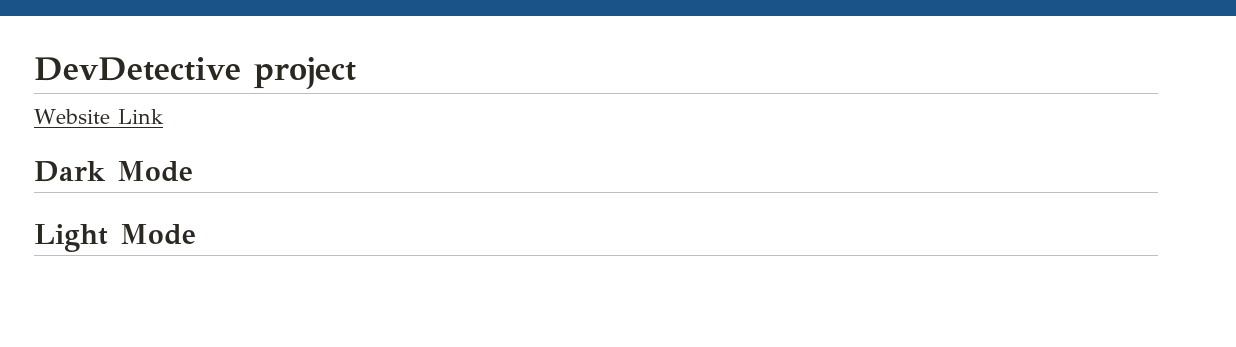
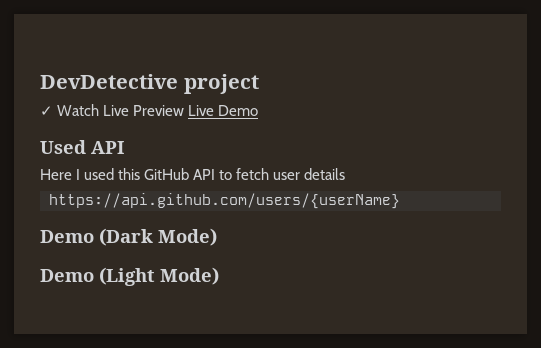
[34,109,164,124] [34,161,193,182] [34,224,196,252] Website Link // Dark Mode // Light Mode -> [40,104,259,116] [40,140,124,154] [40,168,346,180] [49,193,400,209] [40,228,217,246] [40,267,219,286] ✓ Watch Live Preview Live Demo // Used API // Here I used this GitHub API to fetch user details // https://api.github.com/users/{userName} // Demo (Dark Mode) // Demo (Light Mode)

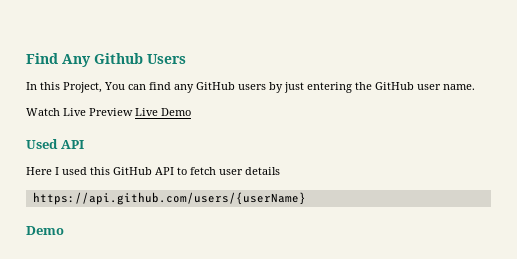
[40,74,259,94] [40,106,53,116] DevDetective project // ✓ -> [26,53,186,67] [26,82,475,93] Find Any Github Users // In this Project, You can find any GitHub users by just entering the GitHub user name. //
[99,228,217,246] [40,267,219,286] (Dark Mode) // Demo (Light Mode) -> (64, 230) none

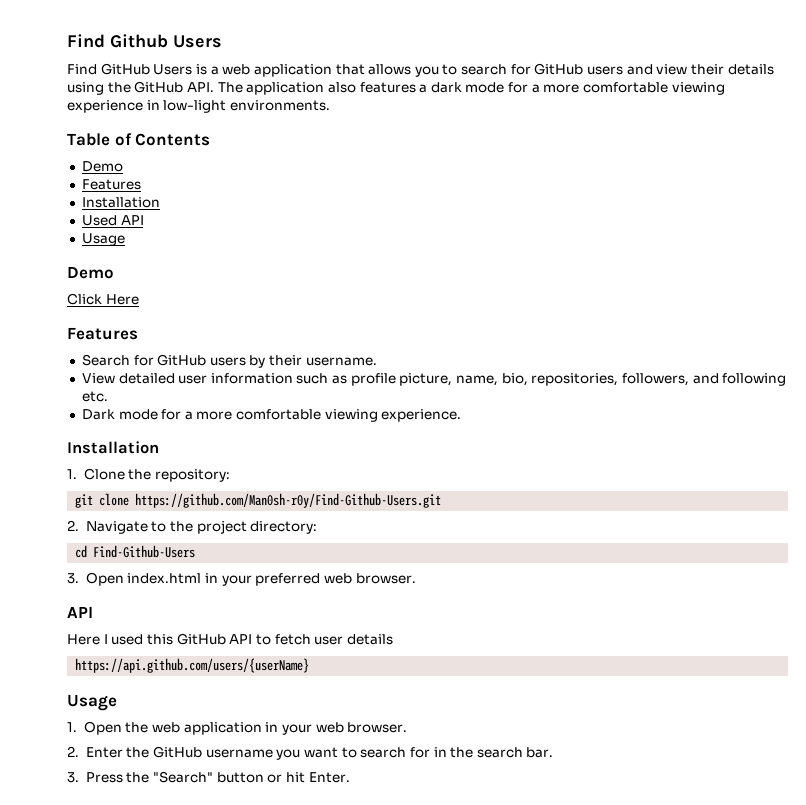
[26,53,91,67] Find Any -> [67,34,105,48] Find
[26,82,475,93] [26,108,191,116] [26,139,58,149] In this Project, You can find any GitHub users by just entering the GitHub user name. // Watch Live Preview Live Demo // Used -> [67,63,774,77] [67,81,725,95] [67,100,330,113] [67,133,211,146] [81,161,123,172] [81,179,141,190] [81,197,160,208] [81,215,144,226] [81,233,125,246] [67,266,114,279] [67,293,139,305] [67,327,138,340] [81,354,377,368] [81,373,787,386] [81,391,108,402] [81,409,462,422] [67,441,159,454] [67,468,231,482] [75,493,442,508] [67,520,318,534] [75,545,196,558] [67,572,416,586] Find GitHub Users is a web application that allows you to search for GitHub users and view their details using the GitHub API. The application also features a dark mode for a more comfortable viewing experience in low-light environments. // Table of Contents // Demo // Features // Installation // Used API // Usage // Demo // Click Here // Features // Search for GitHub users by their username. // View detailed user information such as profile picture, name, bio, repositories, followers, and following etc. // Dark mode for a more comfortable viewing experience. // Installation // 1. Clone the repository: // git clone https://github.com/Man0sh-r0y/Find-Github-Users.git // 2. Navigate to the project directory: // cd Find-Github-Users // 3. Open index.html in your preferred web browser. //
[26,226,64,235] Demo -> [67,694,117,711] [67,721,408,735] [67,746,554,760] [67,771,350,783] Usage // 1. Open the web application in your web browser. // 2. Enter the GitHub username you want to search for in the search bar. // 3. Press the "Search" button or hit Enter.

